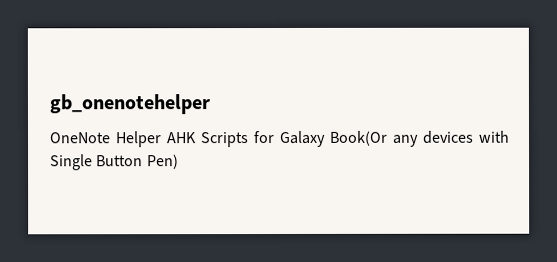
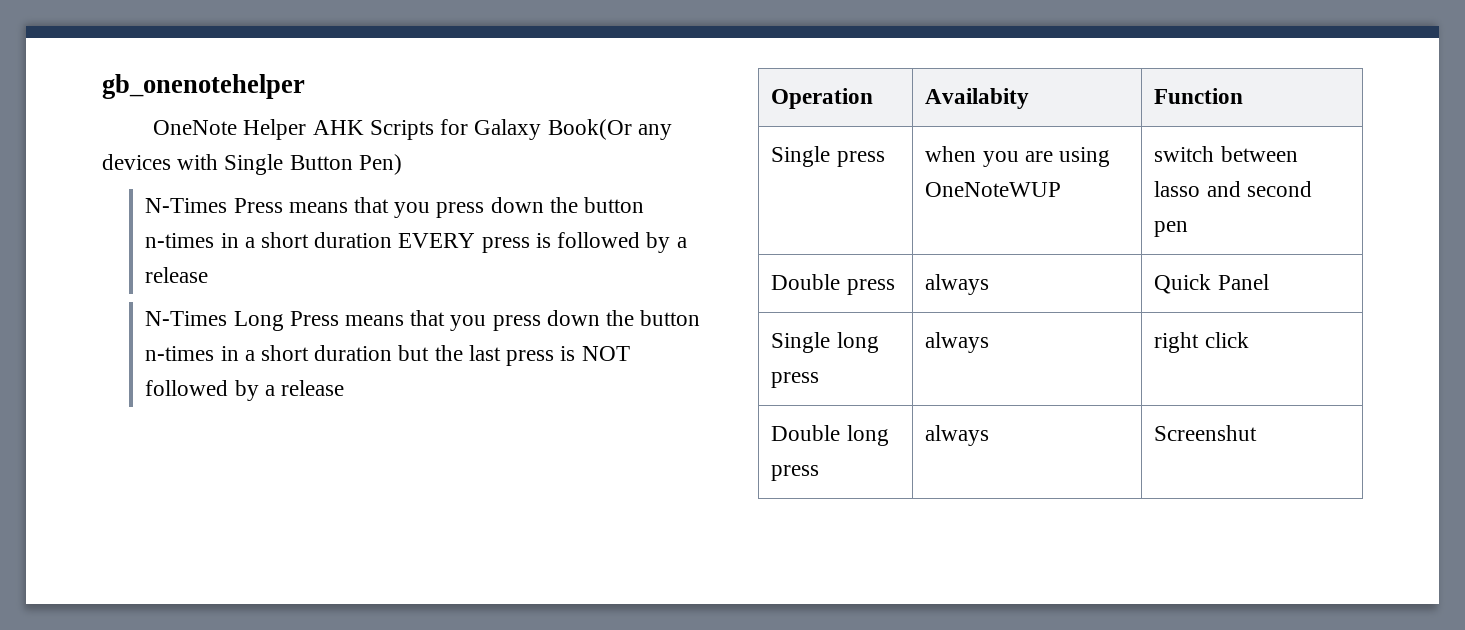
(179, 162) none -> [145,197,645,218] [145,232,687,253] [145,267,209,283] [145,310,701,331] [145,345,630,366] [145,380,345,401] [771,88,874,109] [925,88,1030,109] [1154,88,1244,104] [771,146,885,167] [925,146,1110,167] [925,182,1062,197] [1154,146,1298,162] [1154,181,1312,197] [1154,221,1189,237] [771,274,895,295] [925,274,990,295] [1154,274,1269,294] [771,332,879,353] [771,372,820,388] [925,332,990,353] [1154,332,1249,353] [771,425,889,446] [771,465,820,481] [925,425,990,446] [1154,425,1258,441] // N-Times Press means that you press down the button n-times in a short duration EVERY press is followed by a release // N-Times Long Press means that you press down the button n-times in a short duration but the last press is NOT followed by a release // Operation | Availabity | Function // Single press | when you are using OneNoteWUP | switch between lasso and second pen // Double press | always | Quick Panel // Single long press | always | right click // Double long press | always | Screenshut

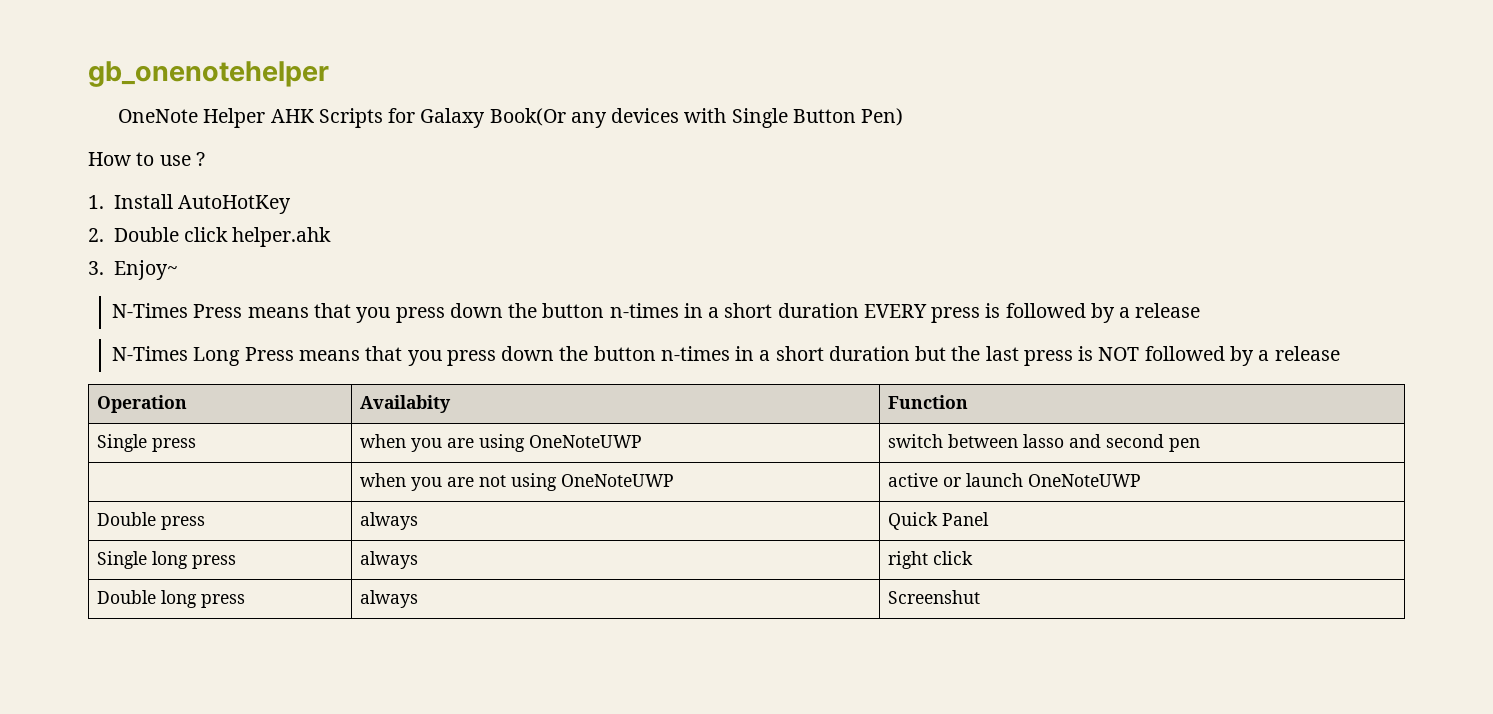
(402, 164) none -> [88,152,205,166] [88,194,292,214] [88,227,332,247] [88,260,178,280] // How to use ? // 1. Install AutoHotKey // 2. Double click helper.ahk // 3. Enjoy~
[925,182,1062,197] OneNoteWUP -> [529,435,643,448] OneNoteUWP
(1189, 229) none -> [360,473,675,491] [888,473,1142,487] // | when you are not using OneNoteUWP | active or launch OneNoteUWP

